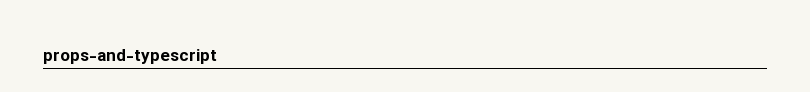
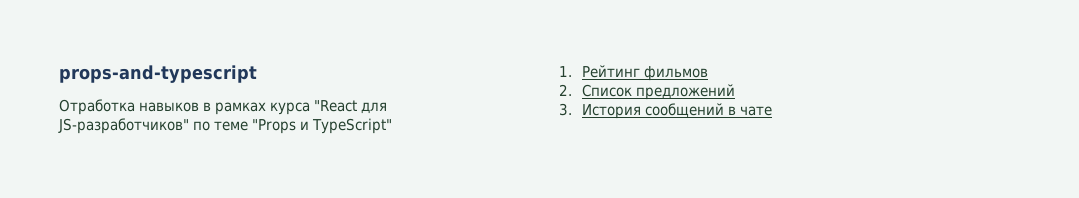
(217, 56) none -> [59,99,388,115] [58,118,393,134] [559,65,708,81] [559,84,735,100] [559,103,772,119] // Отработка навыков в рамках курса "React для JS-разработчиков" по теме "Props и TypeScript" // 1. Рейтинг фильмов // 2. Список предложений // 3. История сообщений в чате

